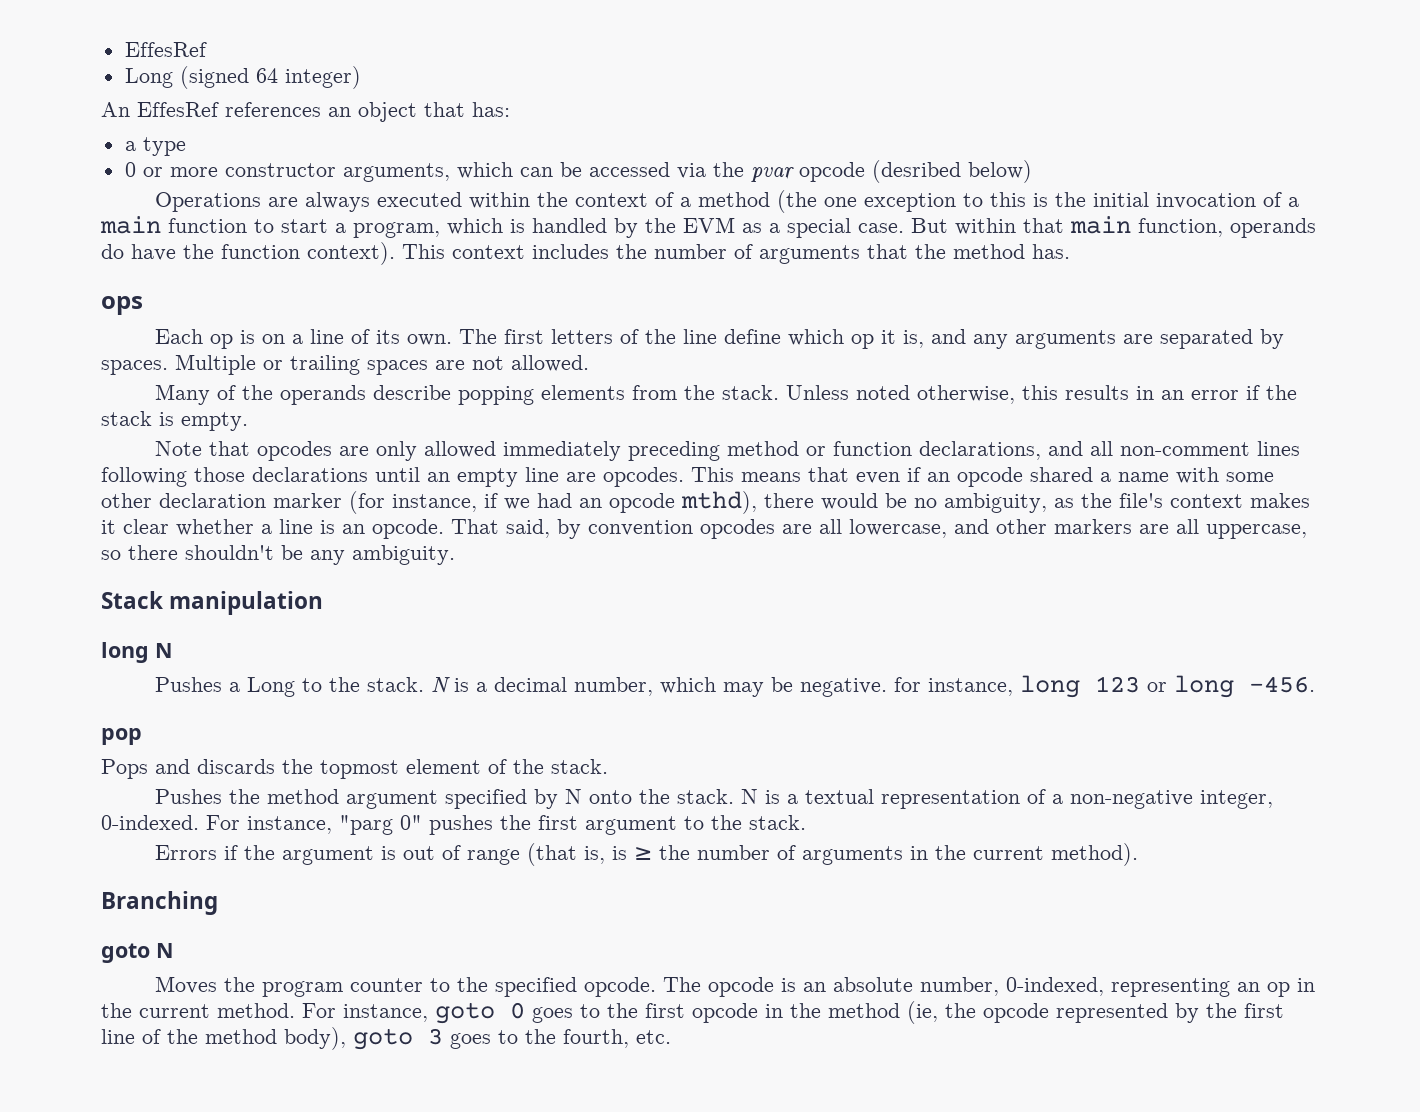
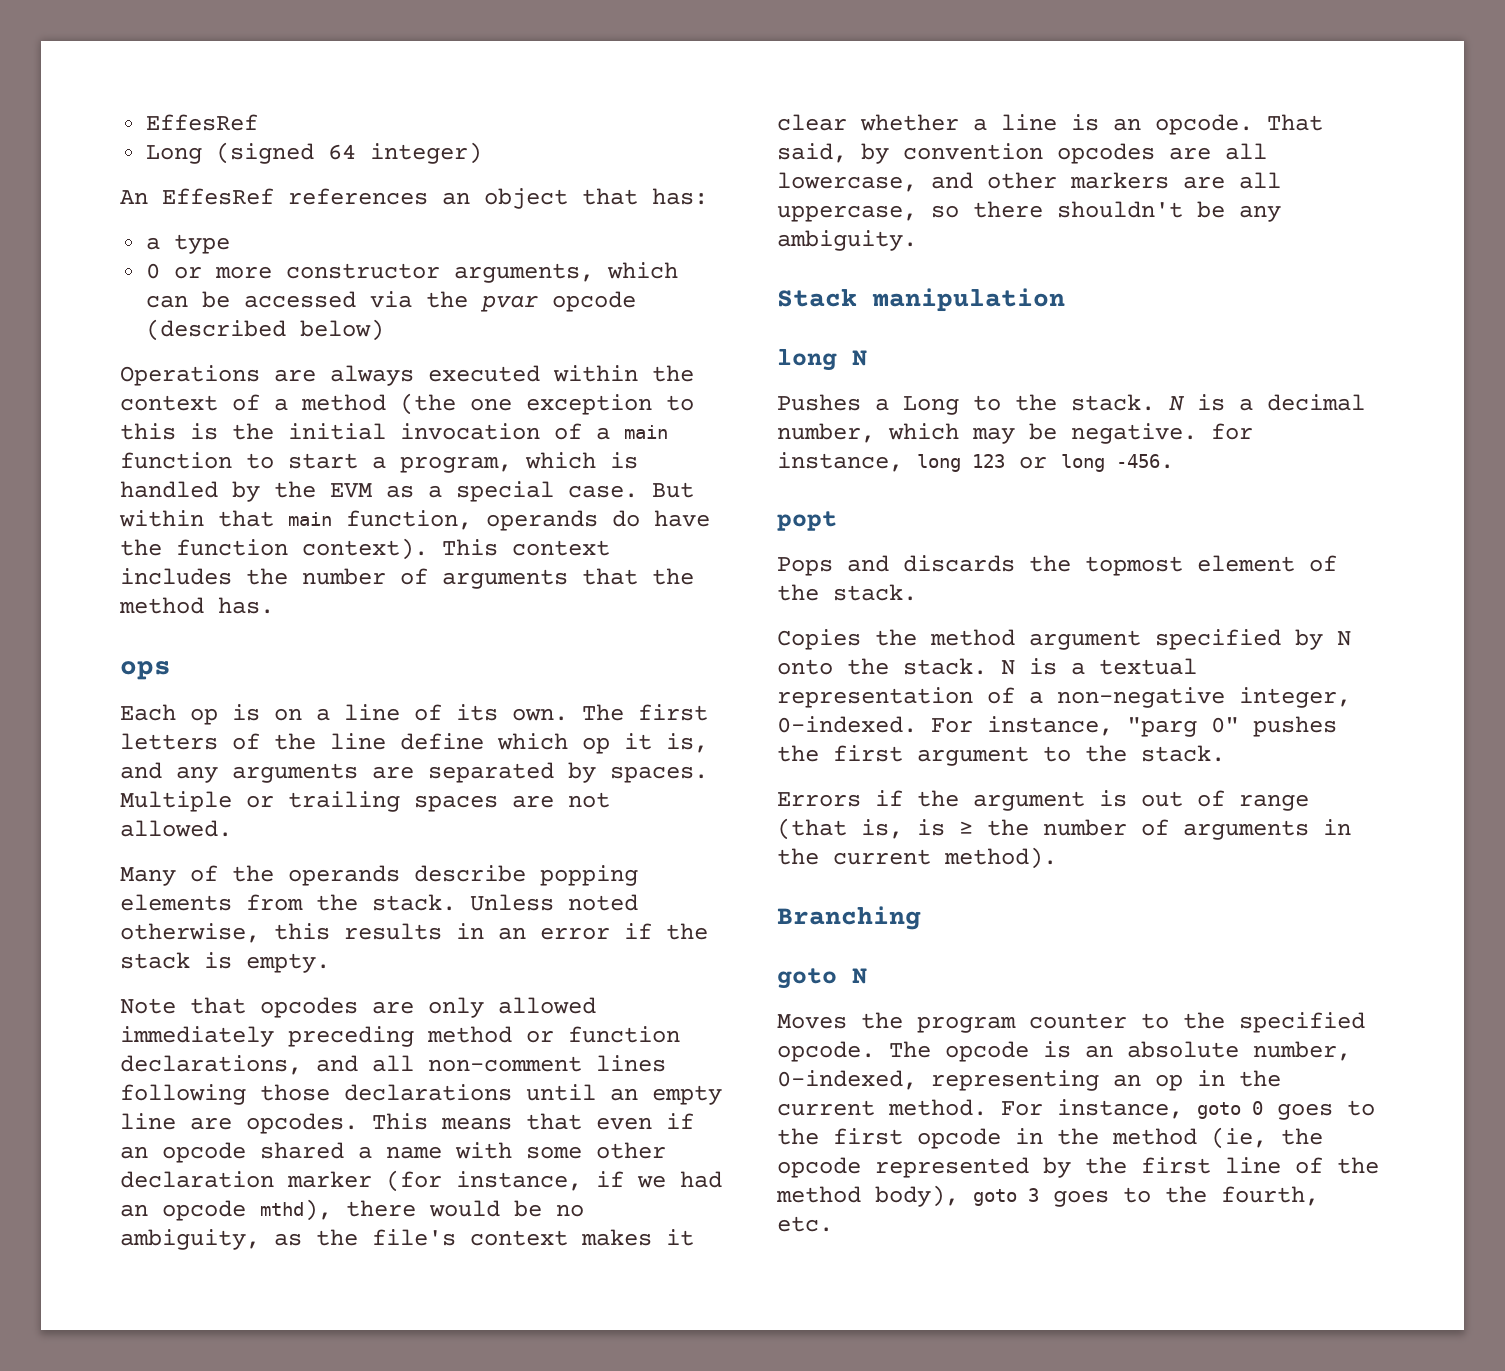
[871,160,961,183] (desribed -> [146,319,287,341] (described
[101,728,142,745] pop -> [777,511,837,531] popt
[154,789,222,804] Pushes -> [777,629,861,650] Copies

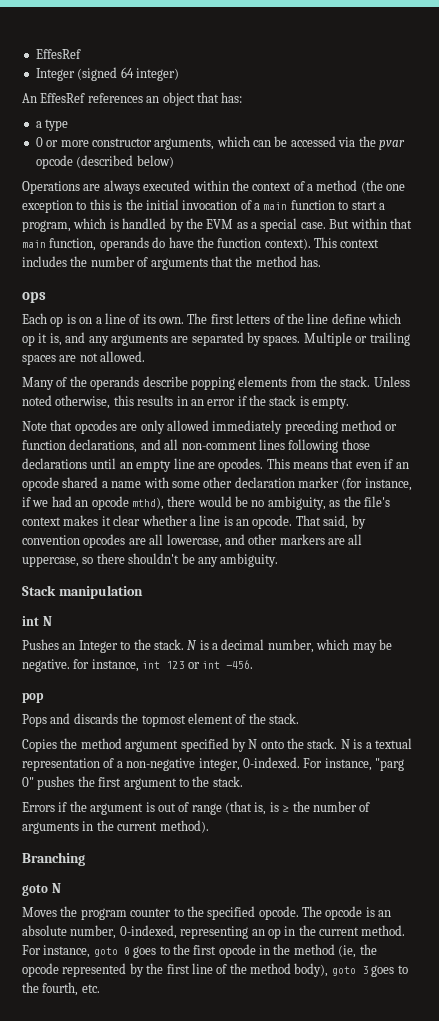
[146,145,203,164] Long -> [35,68,75,81] Integer
[777,348,837,371] long -> [22,616,39,626] int
[875,396,959,415] a Long -> [62,640,118,653] an Integer
[917,454,961,472] long -> [142,661,161,669] int
[1061,454,1105,472] long -> [201,661,220,669] int
[777,511,837,531] popt -> [22,693,44,703] pop

